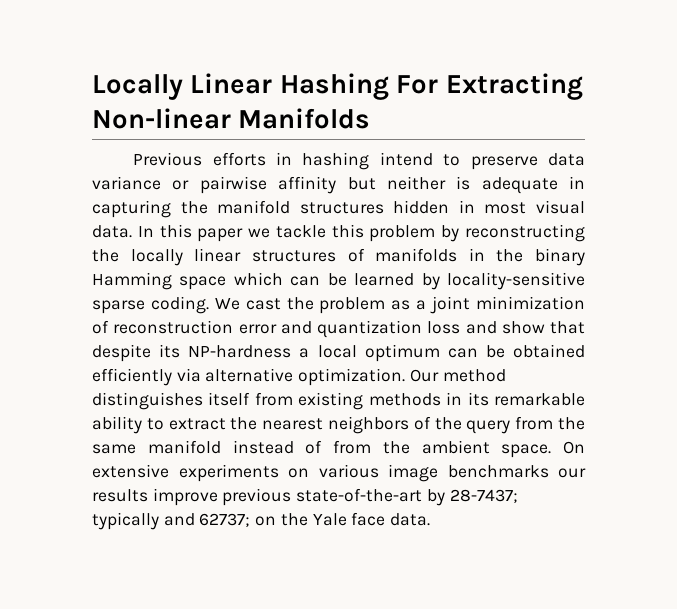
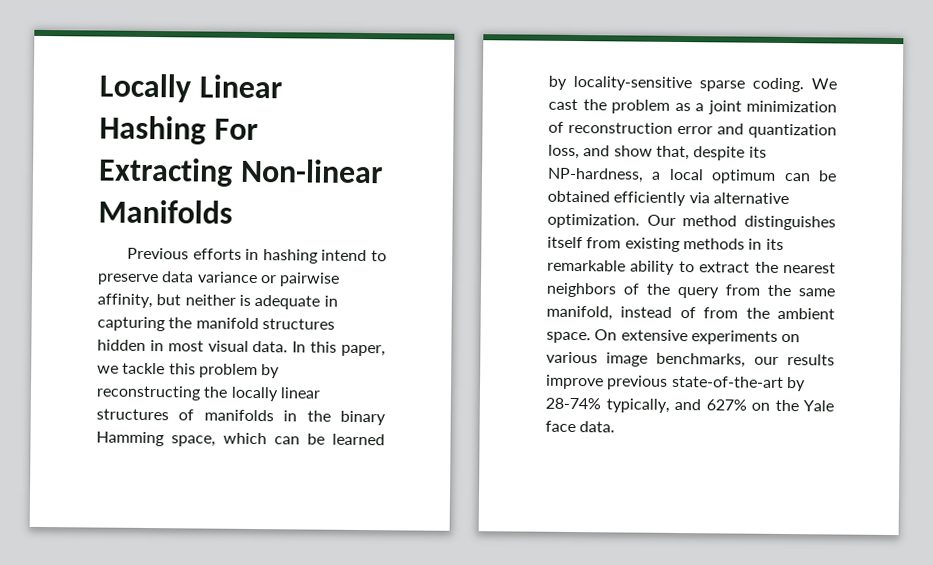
[278,176,337,194] affinity -> [97,293,153,309] affinity,
[197,228,244,242] paper -> [341,344,386,357] paper,
[179,276,227,290] space -> [171,435,216,447] space,
[427,321,461,334] loss -> [548,144,580,160] loss,
[550,321,585,334] that -> [655,145,690,161] that,
[188,345,292,358] NP-hardness -> [547,167,644,183] NP-hardness,
[147,440,221,454] manifold -> [546,305,613,321] manifold,
[447,465,549,478] benchmarks -> [656,352,746,368] benchmarks,
[449,489,518,503] [92,512,251,530] 28-7437; typically and 62737; -> [545,397,747,413] 28-74% typically, and 627%

